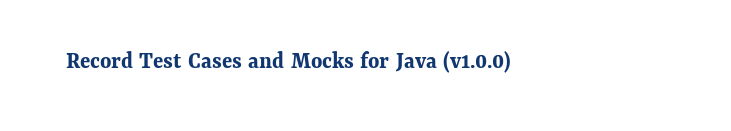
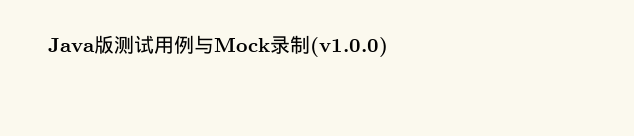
[66,51,437,72] Record Test Cases and Mocks for Java -> [48,35,310,54] Java版测试用例与Mock录制

